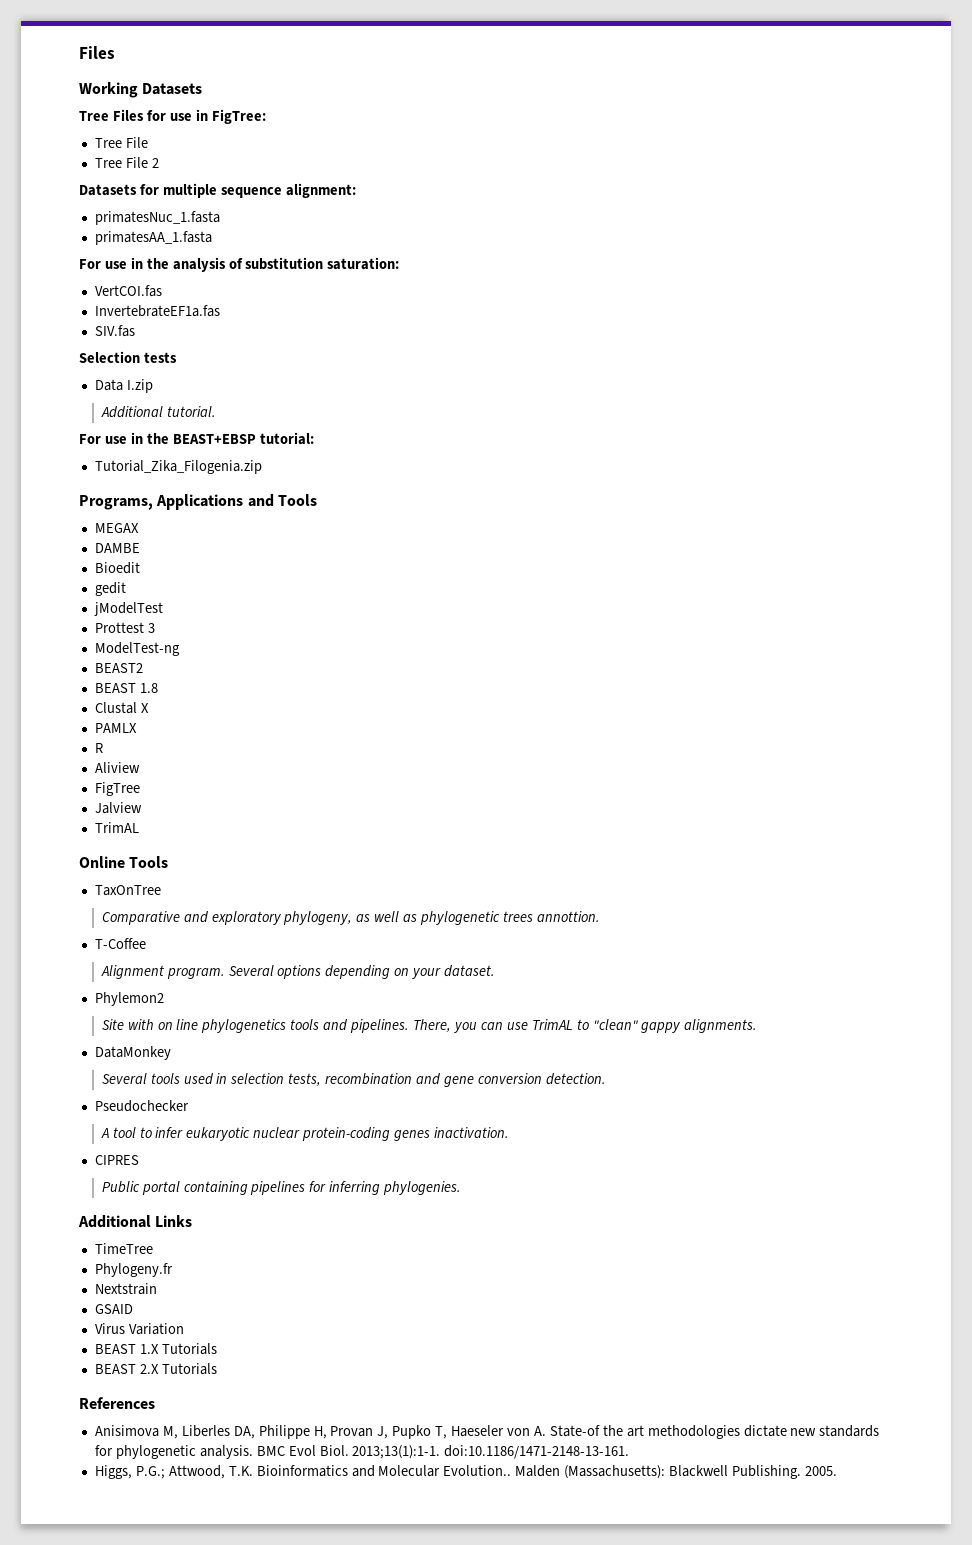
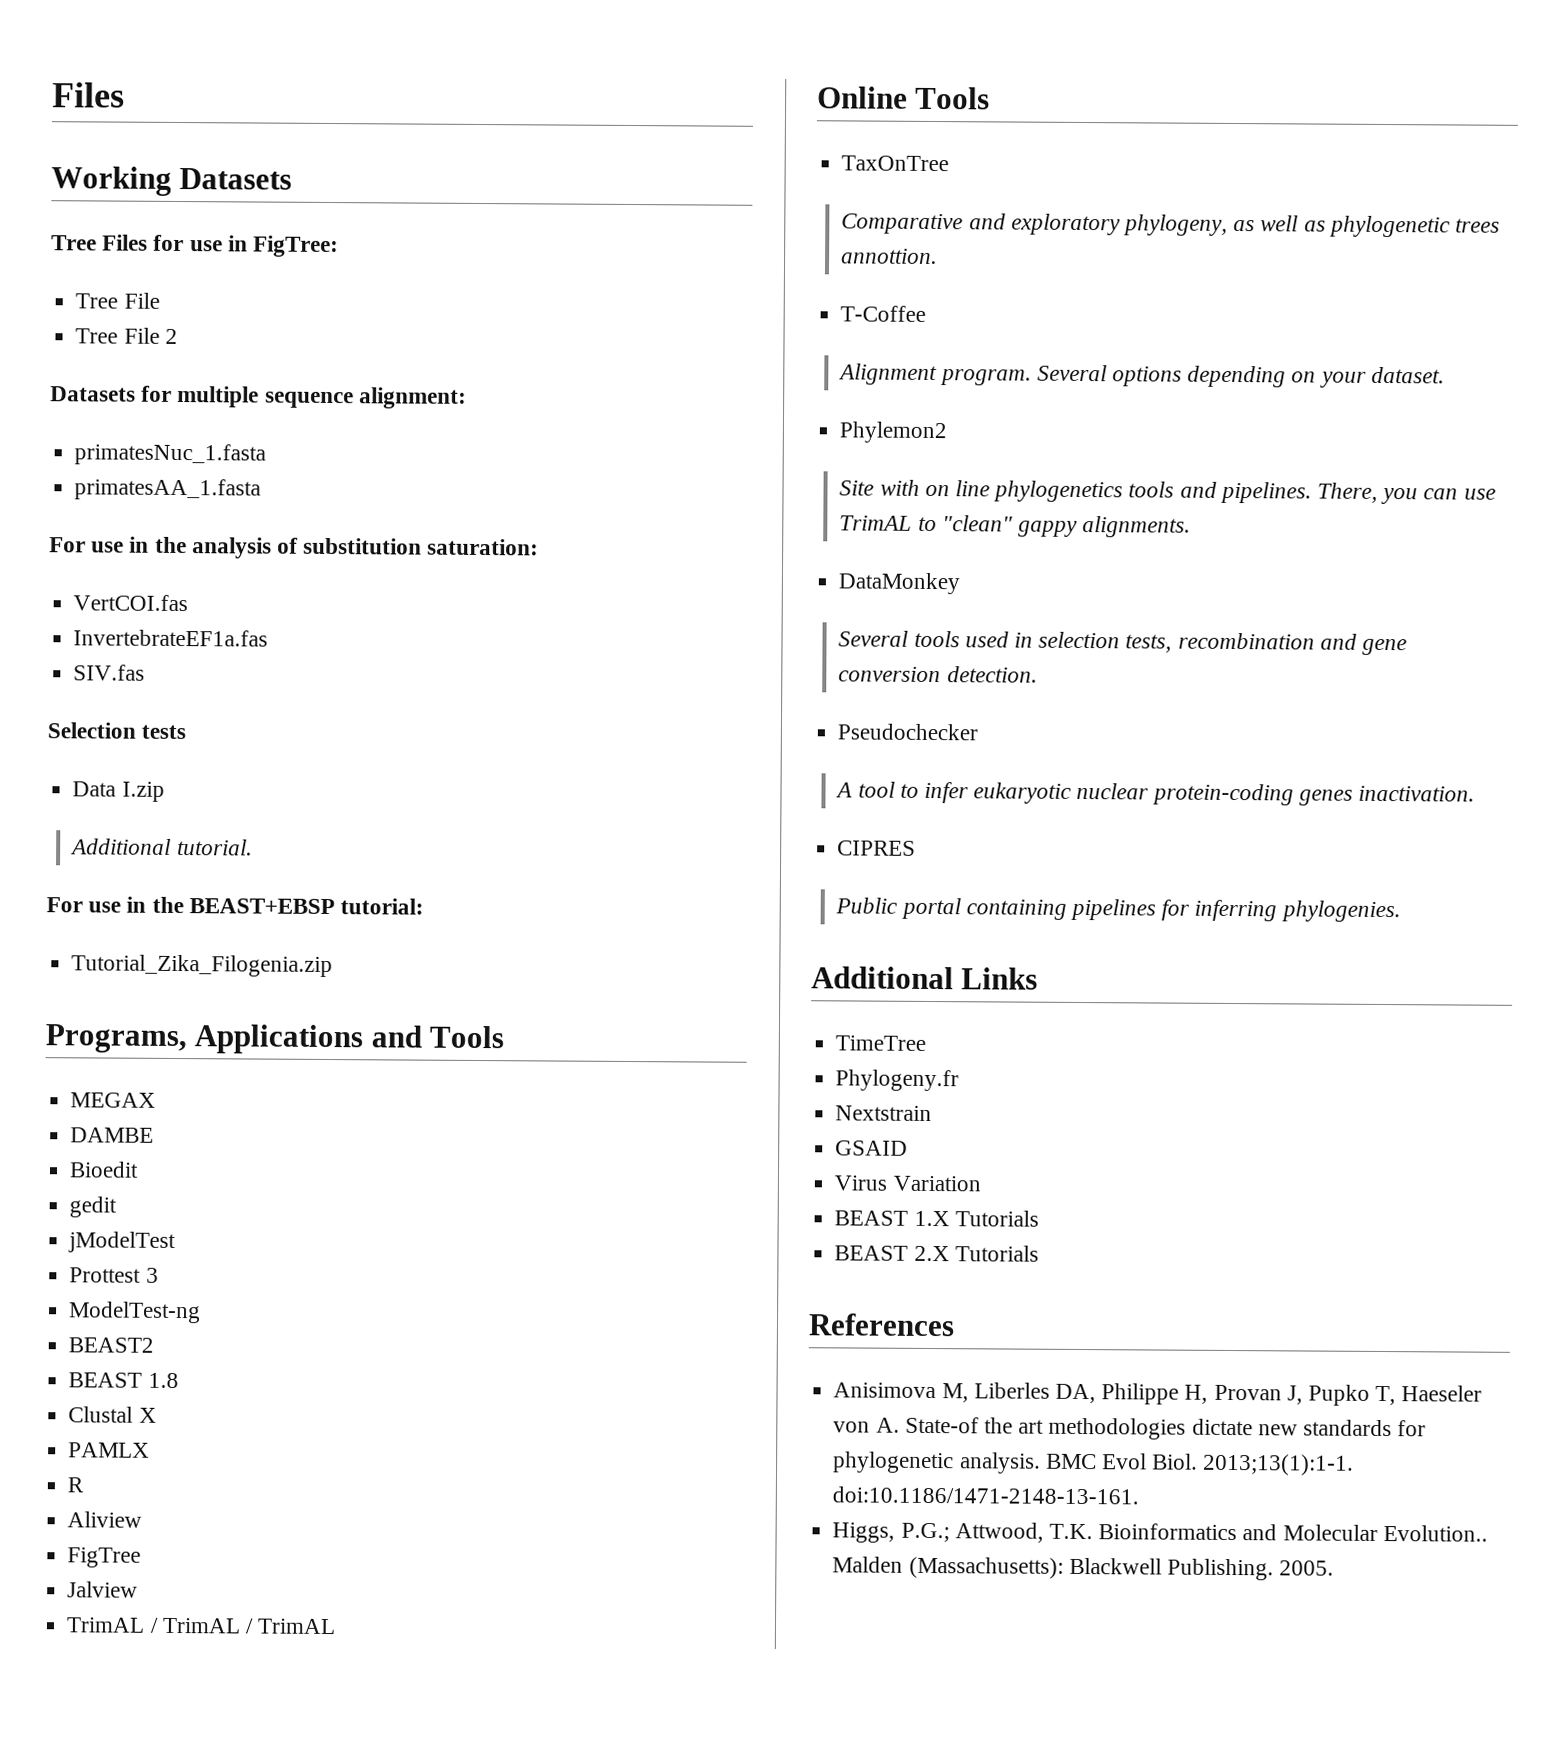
(139, 827) none -> [149,1617,337,1635] / TrimAL / TrimAL

